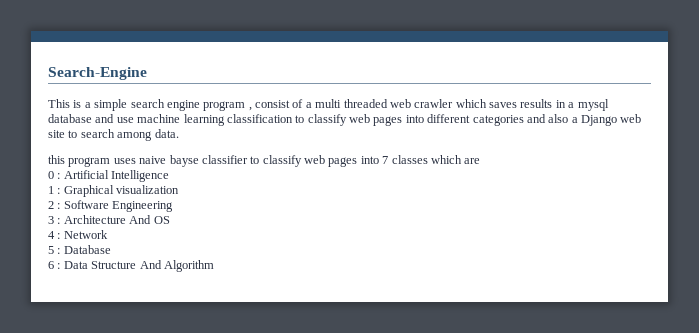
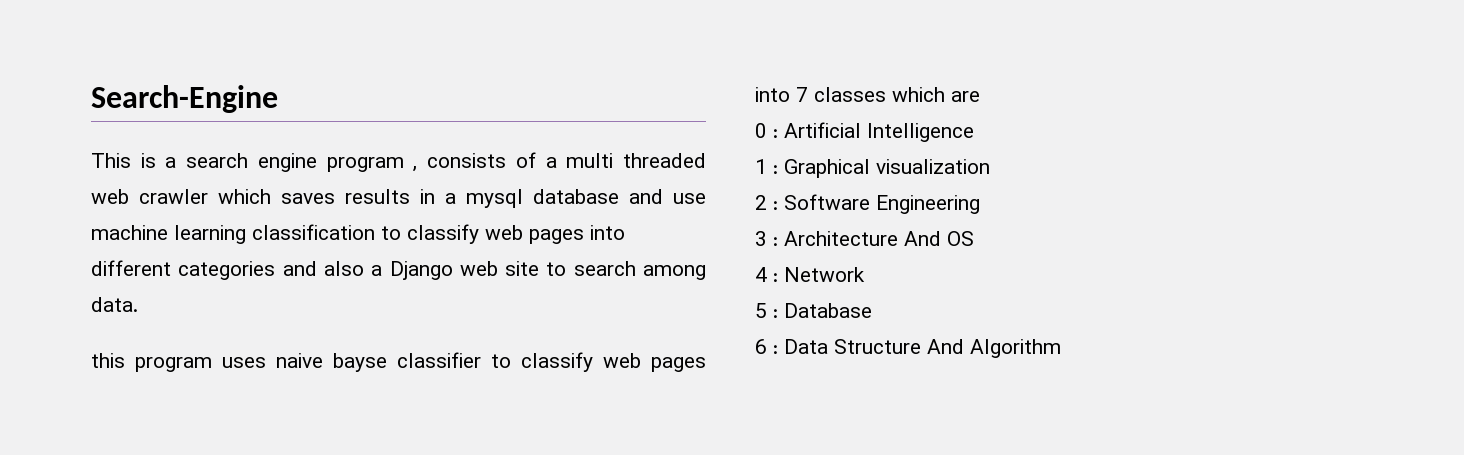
[94,99,128,111] simple -> (177, 162) none
[255,100,290,108] consist -> [427,153,507,168] consists

